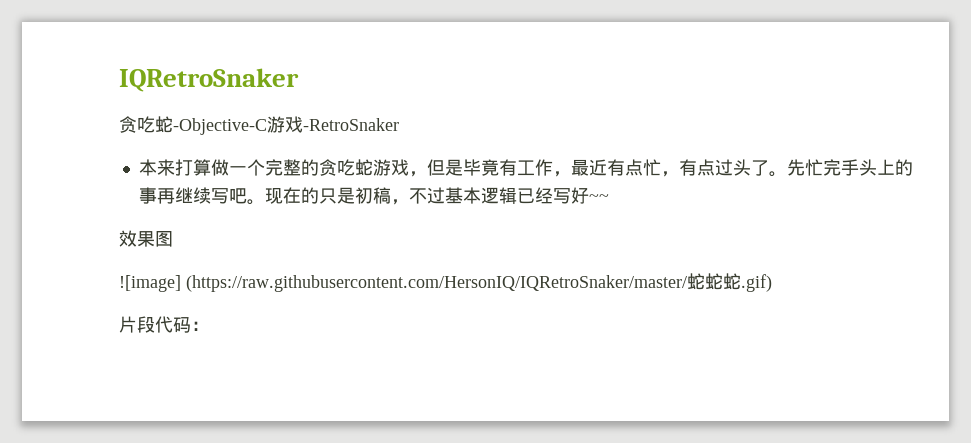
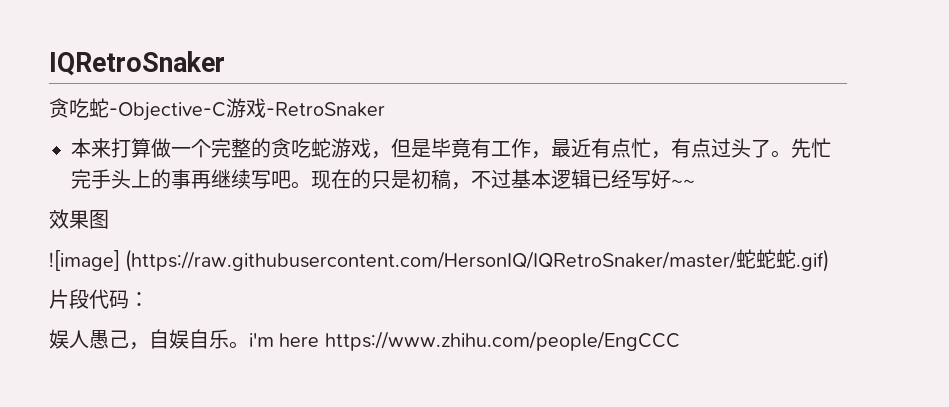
(209, 326) none -> [49,329,680,351] // 娱人愚己，自娱自乐。i'm here https://www.zhihu.com/people/EngCCC

